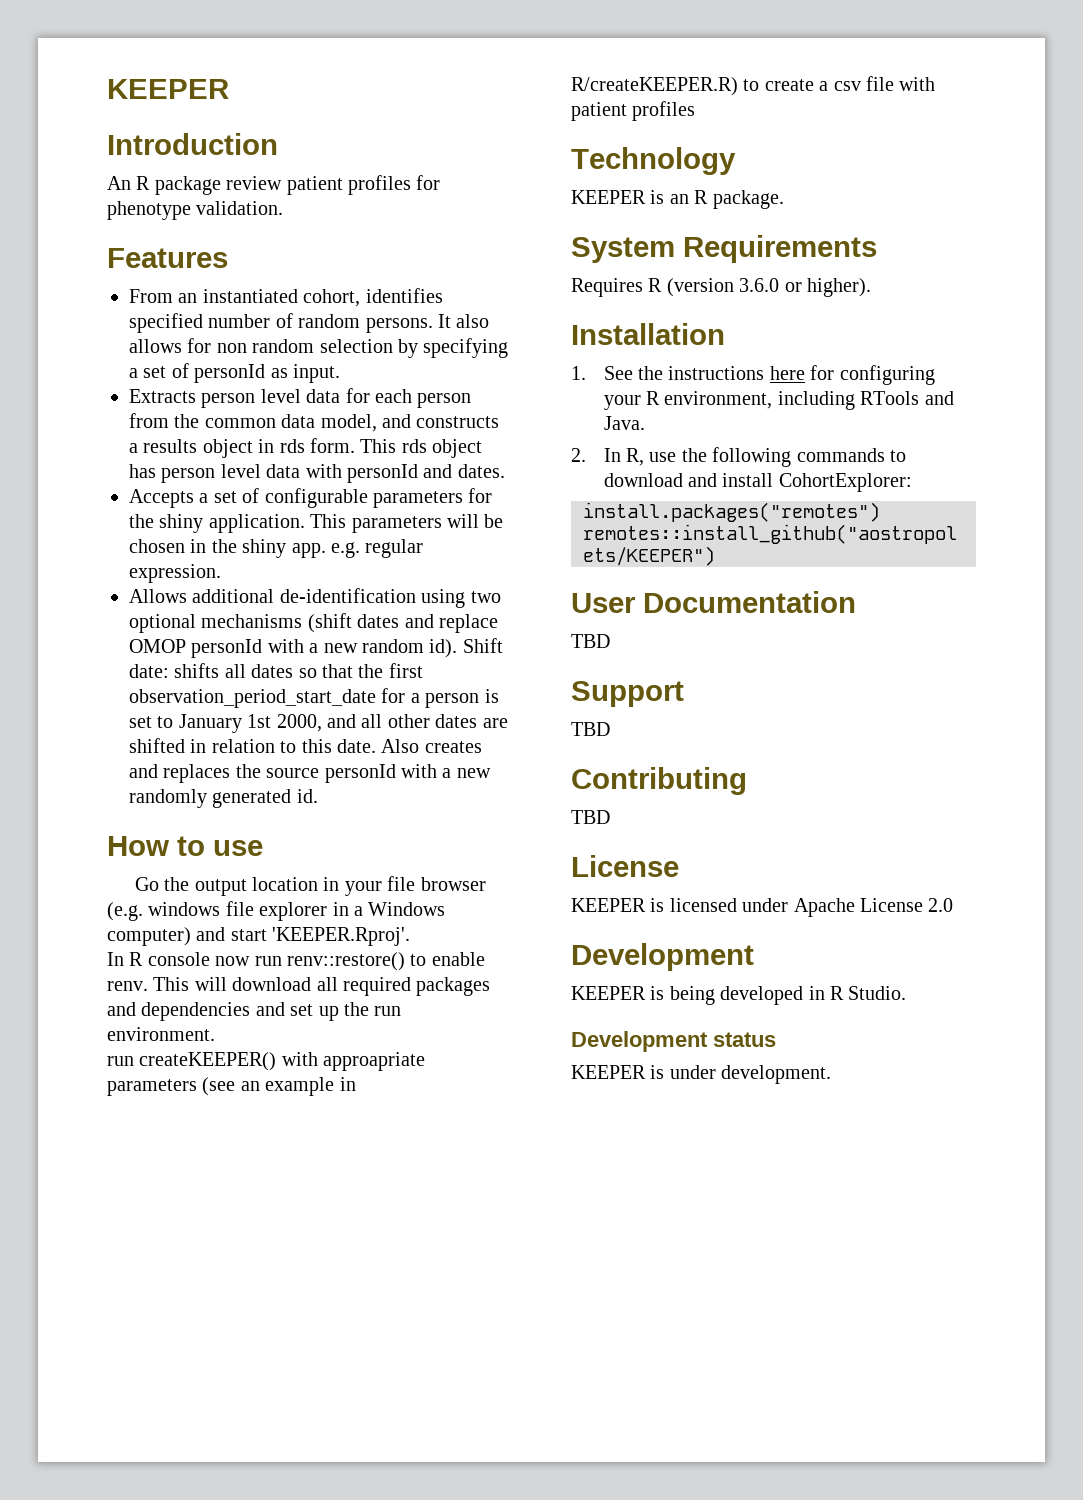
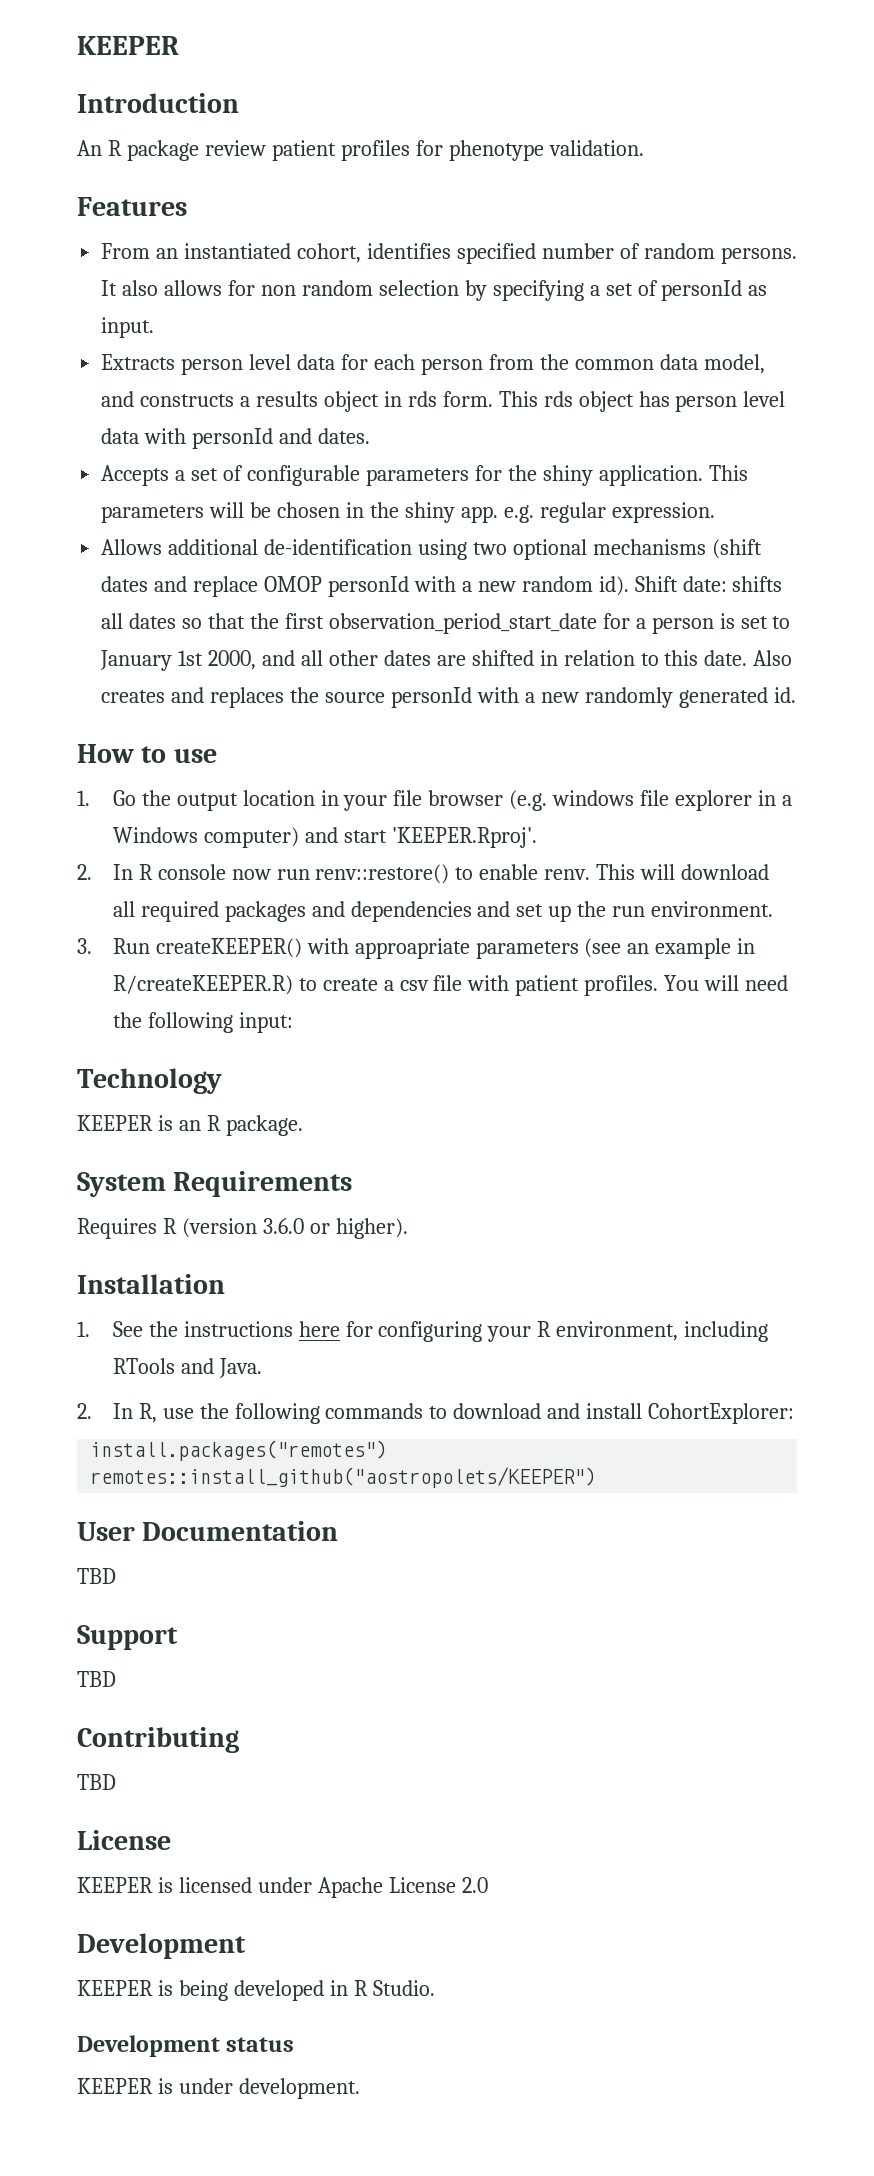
(263, 848) none -> [77,790,90,806] 1.
(411, 936) none -> [77,864,92,880] 2.
[107,1056,134,1066] run -> [77,938,150,954] 3. Run
[632,101,696,121] profiles -> [584,975,789,996] [112,1012,293,1033] profiles. You will need the following input:

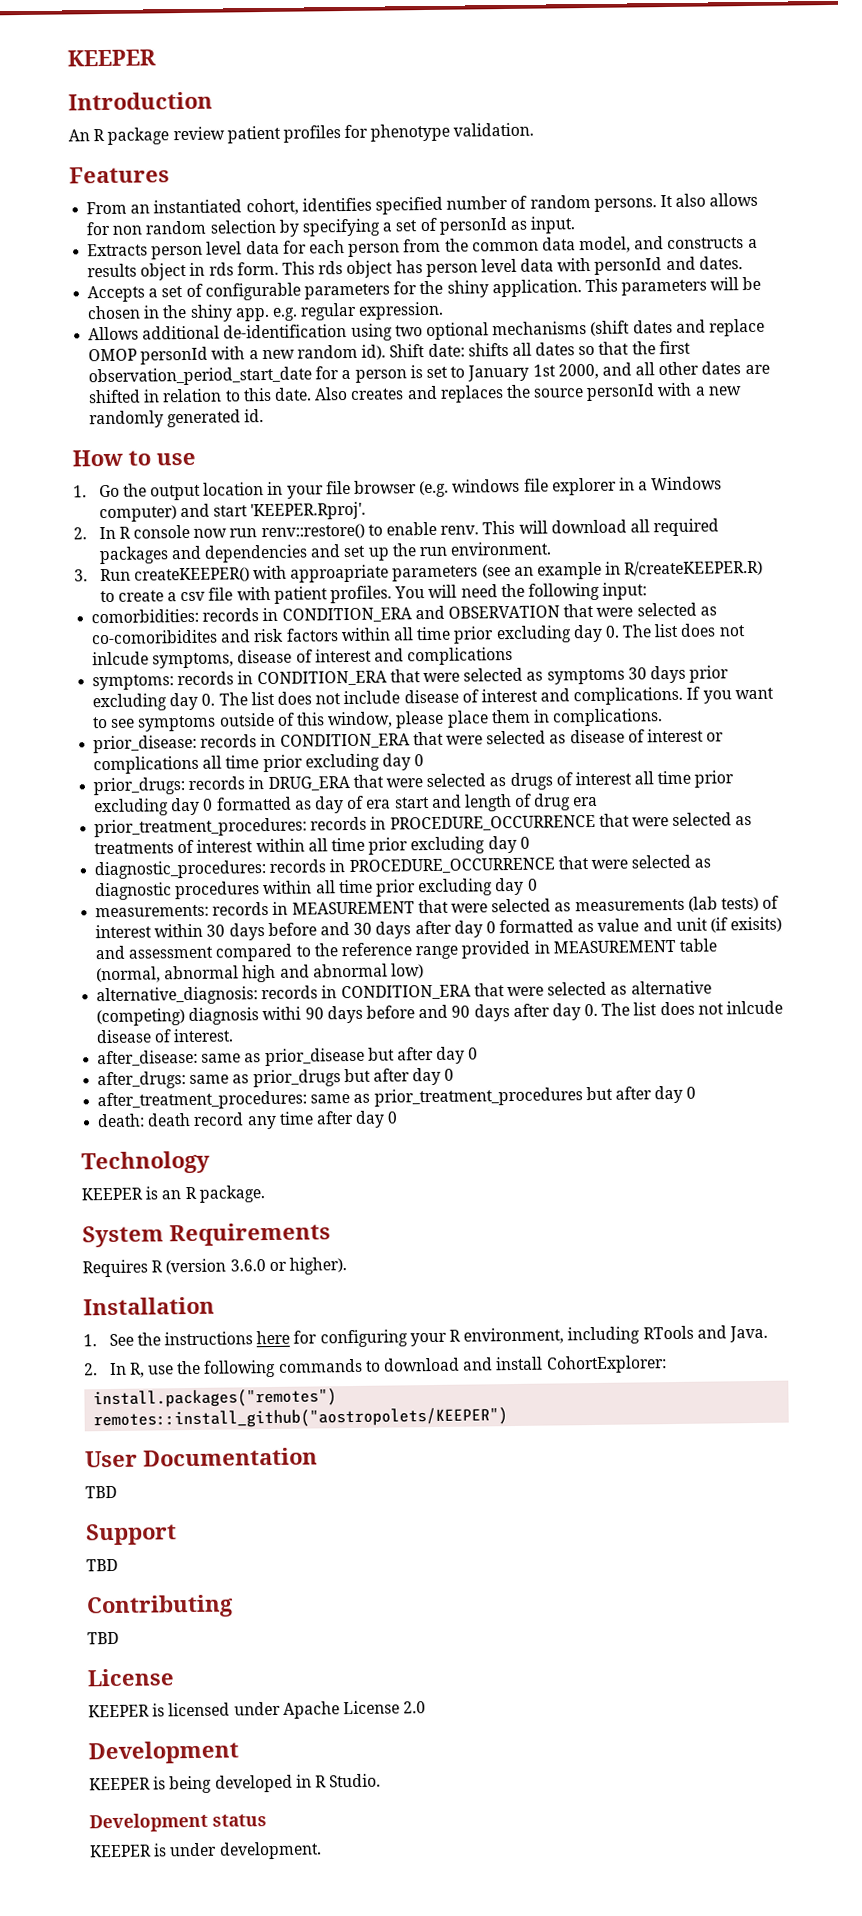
(293, 1022) none -> [91,602,717,624] [91,623,746,645] [92,646,514,669] [92,665,730,691] [92,686,774,712] [92,708,664,732] [93,728,725,754] [93,753,425,775] [93,770,735,796] [94,793,599,817] [94,812,753,838] [94,835,530,855] [94,854,712,880] [95,877,538,901] [95,895,780,918] [95,916,783,941] [95,938,717,962] [96,963,424,984] [96,980,712,1006] [96,1000,784,1027] [96,1028,235,1044] [97,1046,479,1067] [97,1067,455,1090] [97,1085,697,1111] [97,1110,399,1130] // comorbidities: records in CONDITION_ERA and OBSERVATION that were selected as co-comoribidites and risk factors within all time prior excluding day 0. The list does not inlcude symptoms, disease of interest and complications // symptoms: records in CONDITION_ERA that were selected as symptoms 30 days prior excluding day 0. The list does not include disease of interest and complications. If you want to see symptoms outside of this window, please place them in complications. // prior_disease: records in CONDITION_ERA that were selected as disease of interest or complications all time prior excluding day 0 // prior_drugs: records in DRUG_ERA that were selected as drugs of interest all time prior excluding day 0 formatted as day of era start and length of drug era // prior_treatment_procedures: records in PROCEDURE_OCCURRENCE that were selected as treatments of interest within all time prior excluding day 0 // diagnostic_procedures: records in PROCEDURE_OCCURRENCE that were selected as diagnostic procedures within all time prior excluding day 0 // measurements: records in MEASUREMENT that were selected as measurements (lab tests) of interest within 30 days before and 30 days after day 0 formatted as value and unit (if exisits) and assessment compared to the reference range provided in MEASUREMENT table (normal, abnormal high and abnormal low) // alternative_diagnosis: records in CONDITION_ERA that were selected as alternative (competing) diagnosis withi 90 days before and 90 days after day 0. The list does not inlcude disease of interest. // after_disease: same as prior_disease but after day 0 // after_drugs: same as prior_drugs but after day 0 // after_treatment_procedures: same as prior_treatment_procedures but after day 0 // death: death record any time after day 0

